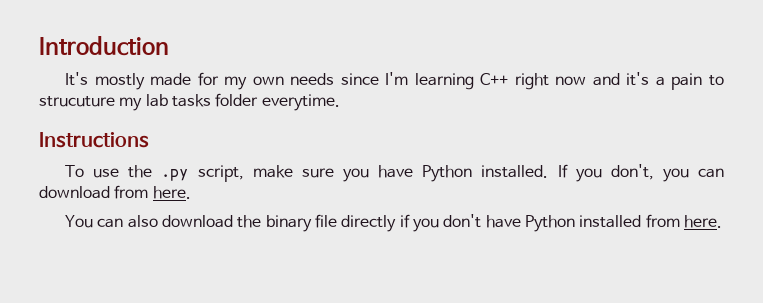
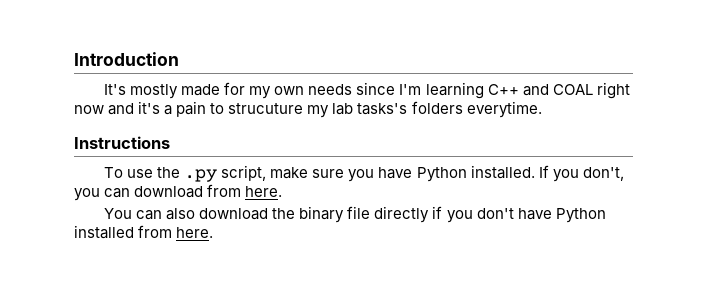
(509, 79) none -> [522,84,593,96] and COAL
[171,93,259,107] tasks folder -> [357,101,463,115] tasks's folders

